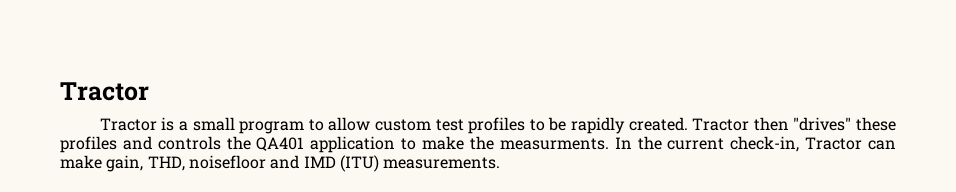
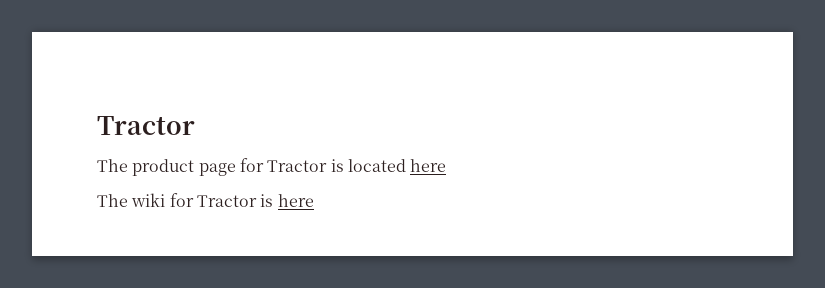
[99,117,896,134] [60,136,897,153] [60,155,501,172] Tractor is a small program to allow custom test profiles to be rapidly created. Tractor then "drives" these profiles and controls the QA401 application to make the measurments. In the current check-in, Tractor can make gain, THD, noisefloor and IMD (ITU) measurements. -> [97,158,447,176] [97,193,314,207] The product page for Tractor is located here // The wiki for Tractor is here

